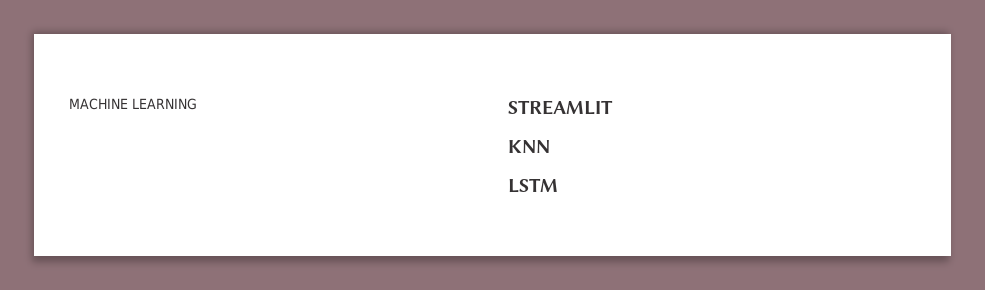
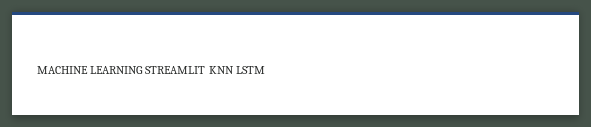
(197, 104) // -> (144, 70) none
(613, 107) // -> (206, 70) none
(550, 146) // -> (234, 70) none

